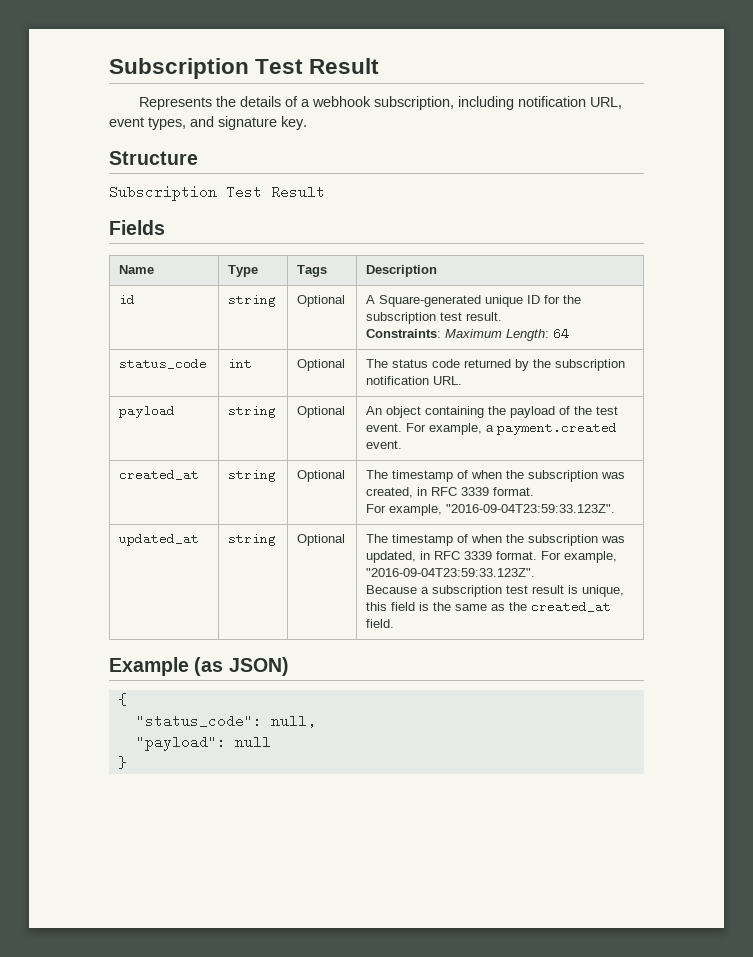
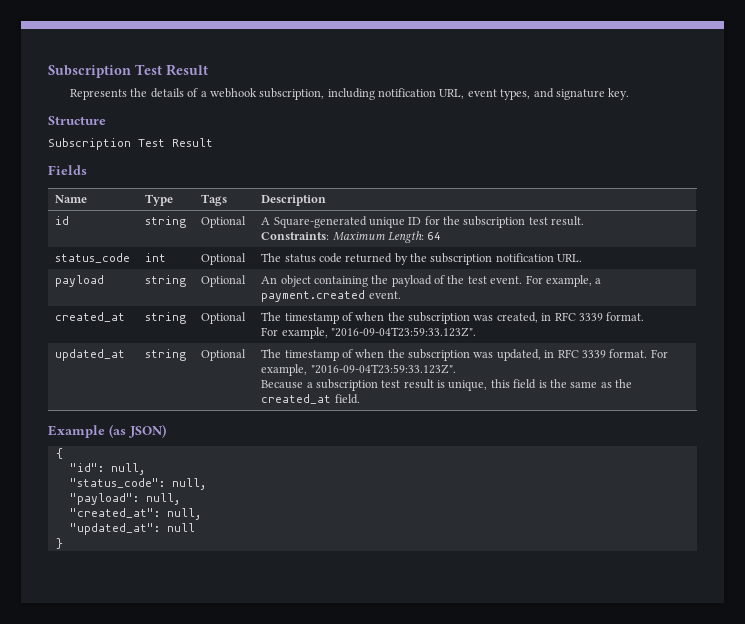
(127, 699) none -> [69,463,145,475] // "id": null,
(226, 743) none -> [145,493,180,505] [69,508,201,520] [69,523,160,535] null, // "created_at": null, // "updated_at":

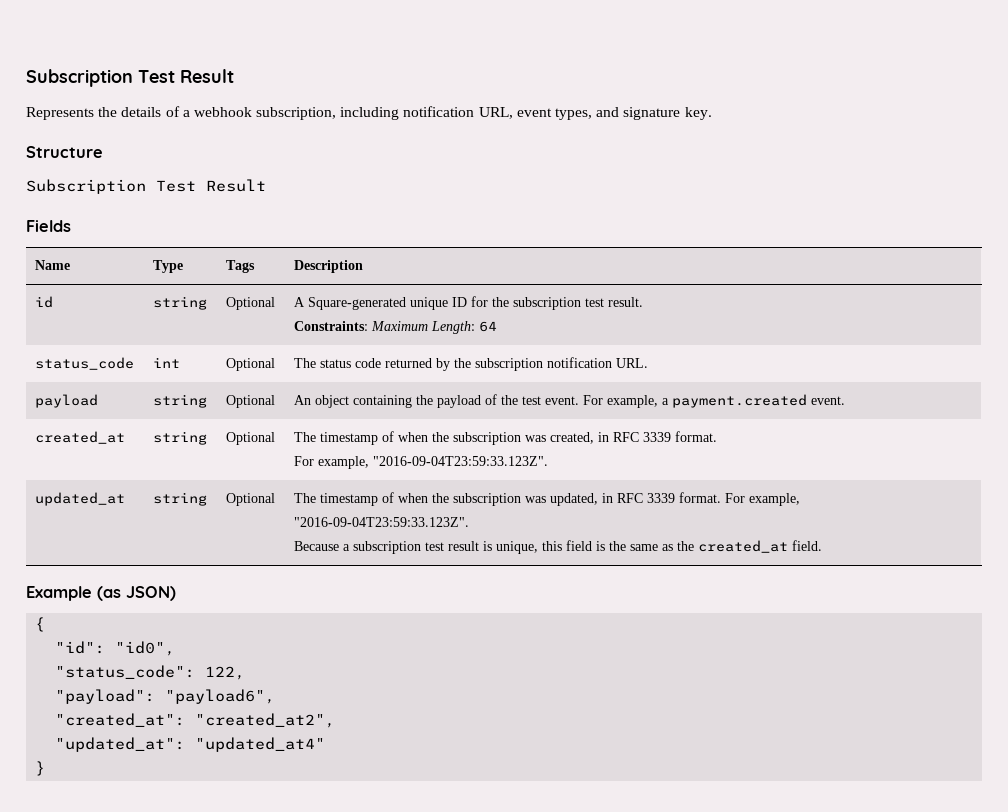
[110,463,145,475] null, -> [115,641,176,656] "id0",
[171,478,206,490] null, -> [205,666,246,680] 122,
[145,493,180,505] null, -> [165,689,276,704] "payload6",
[166,508,201,520] null, -> [195,713,336,728] "created_at2",
[166,523,195,532] null -> [195,737,326,752] "updated_at4"

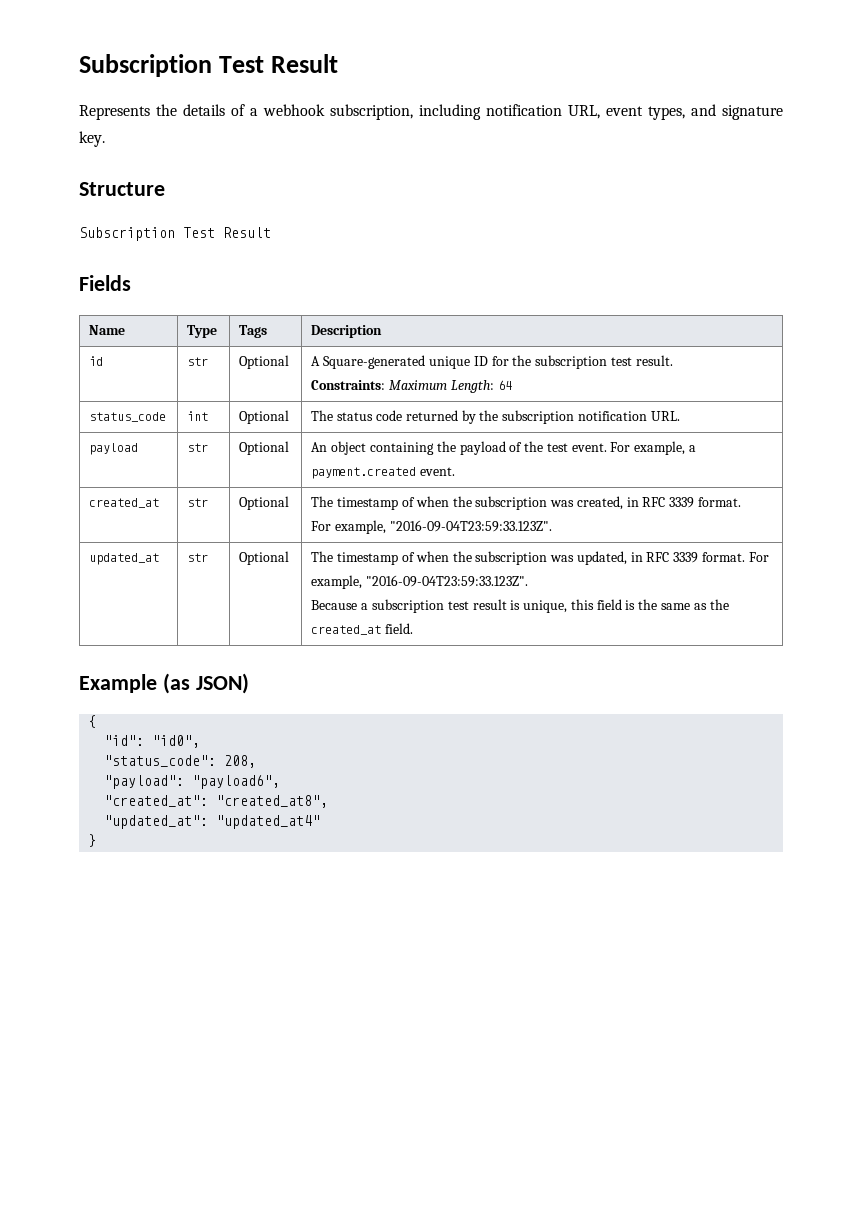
[153,296,208,310] string -> [187,357,209,366] str
[153,394,208,408] string -> [187,443,209,452] str
[153,431,208,445] string -> [187,498,209,507] str
[153,492,208,506] string -> [187,553,209,562] str
[205,666,246,680] 122, -> [224,755,257,768] 208,
[195,713,336,728] "created_at2", -> [216,795,329,808] "created_at8",

